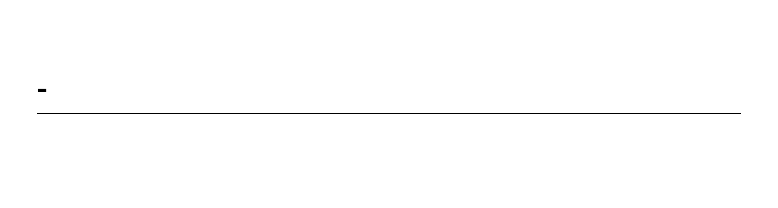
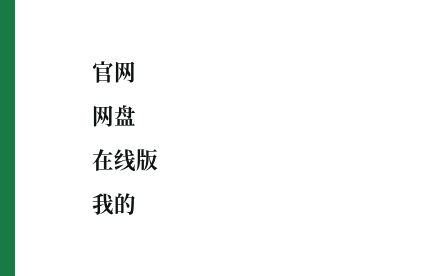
[37,88,47,100] - -> [92,61,136,83] [92,105,136,127] [92,149,158,172] [92,193,136,215] 官网 // 网盘 // 在线版 // 我的

